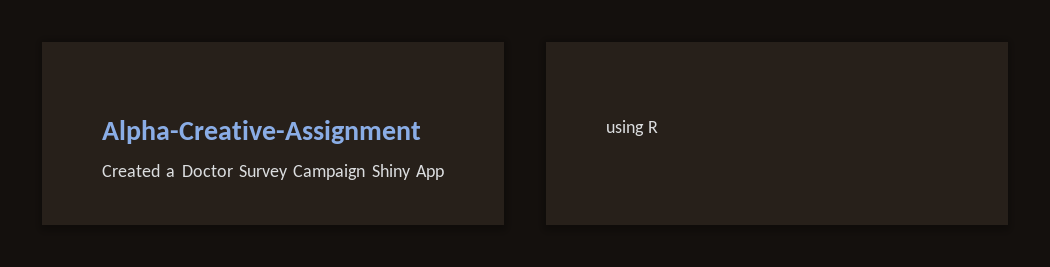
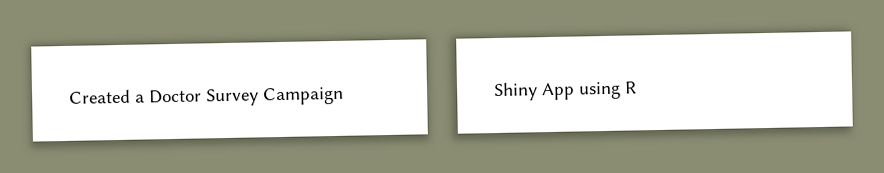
[102,120,421,144] Alpha-Creative-Assignment // -> (69, 96) none

